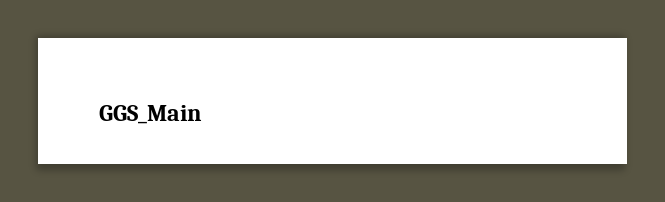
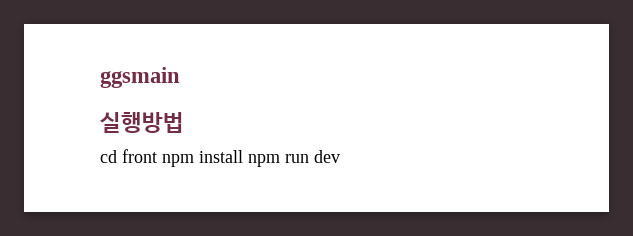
[99,105,202,124] GGS_Main -> [100,67,180,88] [100,112,184,133] [100,149,340,167] ggsmain // 실행방법 // cd front npm install npm run dev

